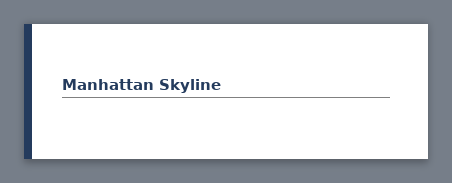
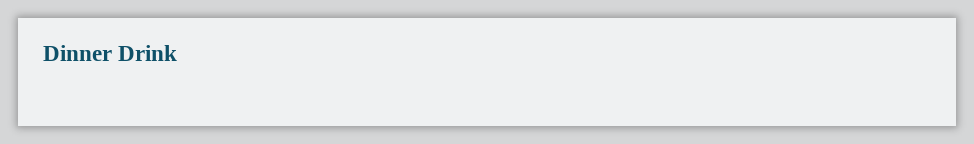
[62,79,221,93] Manhattan Skyline -> [43,45,178,61] Dinner Drink

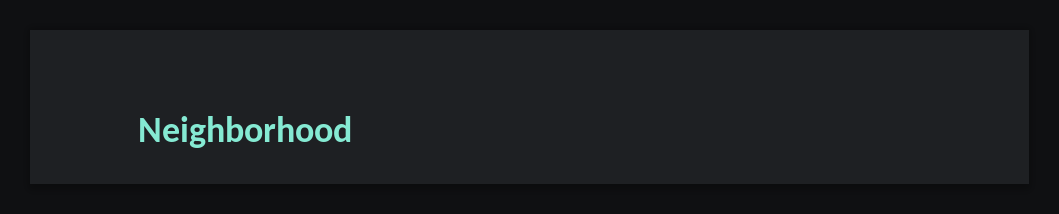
[43,45,178,61] Dinner Drink -> [138,116,352,148] Neighborhood

